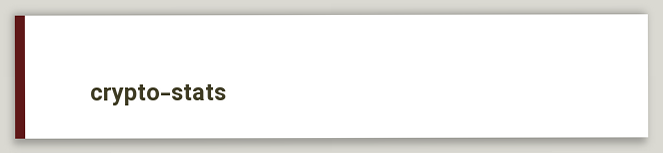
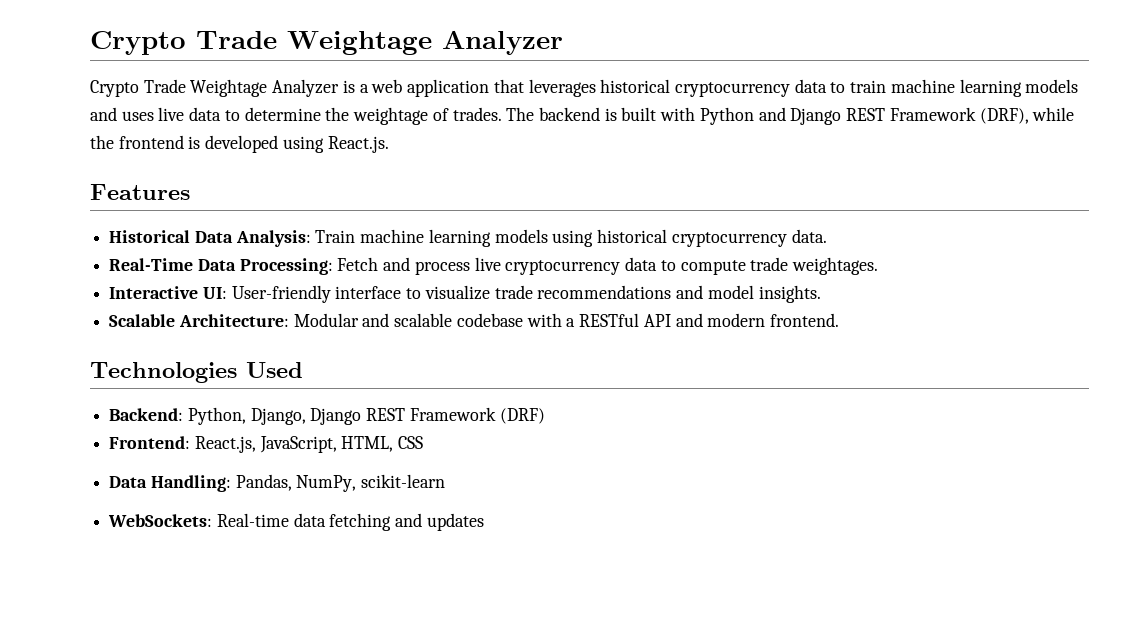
[90,84,227,106] crypto-stats -> [90,30,563,55] [90,79,1079,97] [90,107,1075,125] [90,135,389,153] [90,184,190,200] [109,229,827,247] [109,257,878,275] [109,285,821,303] [109,313,839,327] [90,362,303,383] [109,407,545,425] [109,436,424,453] [109,474,446,492] [108,513,484,531] Crypto Trade Weightage Analyzer // Crypto Trade Weightage Analyzer is a web application that leverages historical cryptocurrency data to train machine learning models and uses live data to determine the weightage of trades. The backend is built with Python and Django REST Framework (DRF), while the frontend is developed using React.js. // Features // Historical Data Analysis: Train machine learning models using historical cryptocurrency data. // Real-Time Data Processing: Fetch and process live cryptocurrency data to compute trade weightages. // Interactive UI: User-friendly interface to visualize trade recommendations and model insights. // Scalable Architecture: Modular and scalable codebase with a RESTful API and modern frontend. // Technologies Used // Backend: Python, Django, Django REST Framework (DRF) // Frontend: React.js, JavaScript, HTML, CSS // Data Handling: Pandas, NumPy, scikit-learn // WebSockets: Real-time data fetching and updates

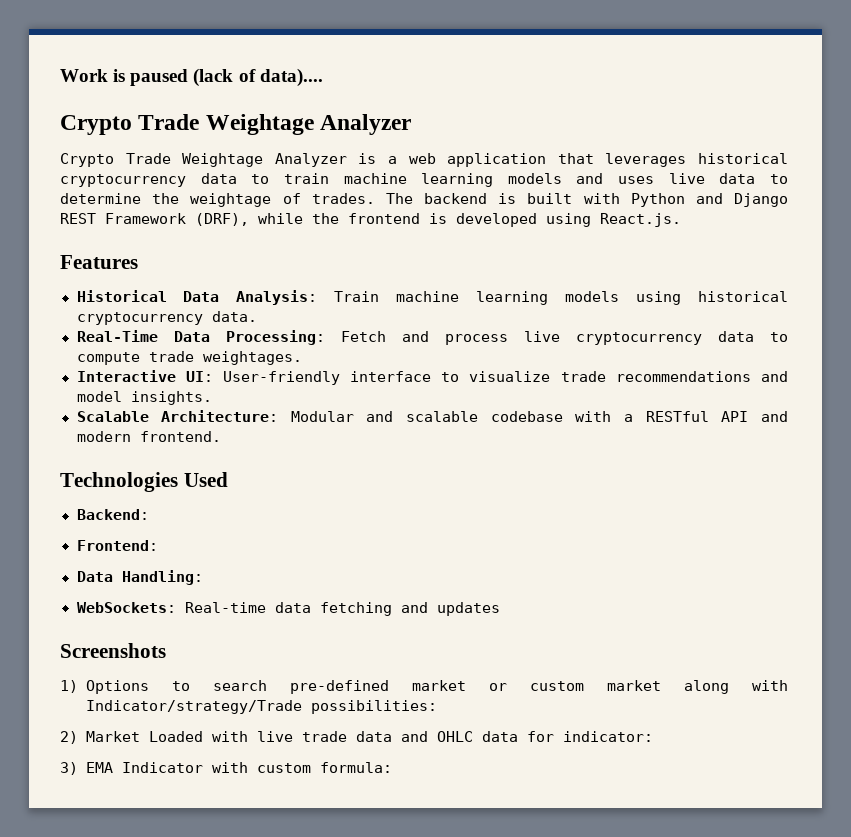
(90, 43) none -> [60,68,323,87] Work is paused (lack of data).... //
[187,407,545,425] [109,436,424,453] Python, Django, Django REST Framework (DRF) // Frontend: React.js, JavaScript, HTML, CSS -> [76,540,158,551] // Frontend:
[235,474,446,492] Pandas, NumPy, scikit-learn -> (203, 577) none
(484, 522) none -> [60,643,166,658] [60,680,788,694] [85,700,437,714] [60,731,653,744] [60,762,392,775] // Screenshots // 1) Options to search pre-defined market or custom market along with Indicator/strategy/Trade possibilities: // 2) Market Loaded with live trade data and OHLC data for indicator: // 3) EMA Indicator with custom formula:

